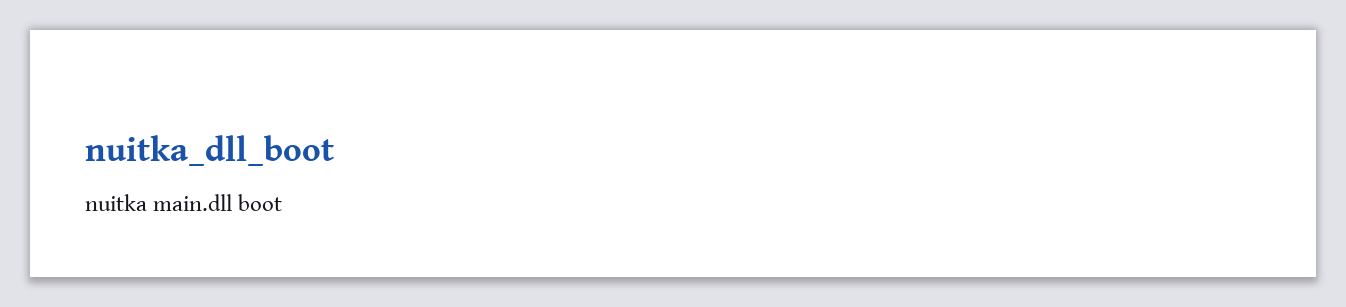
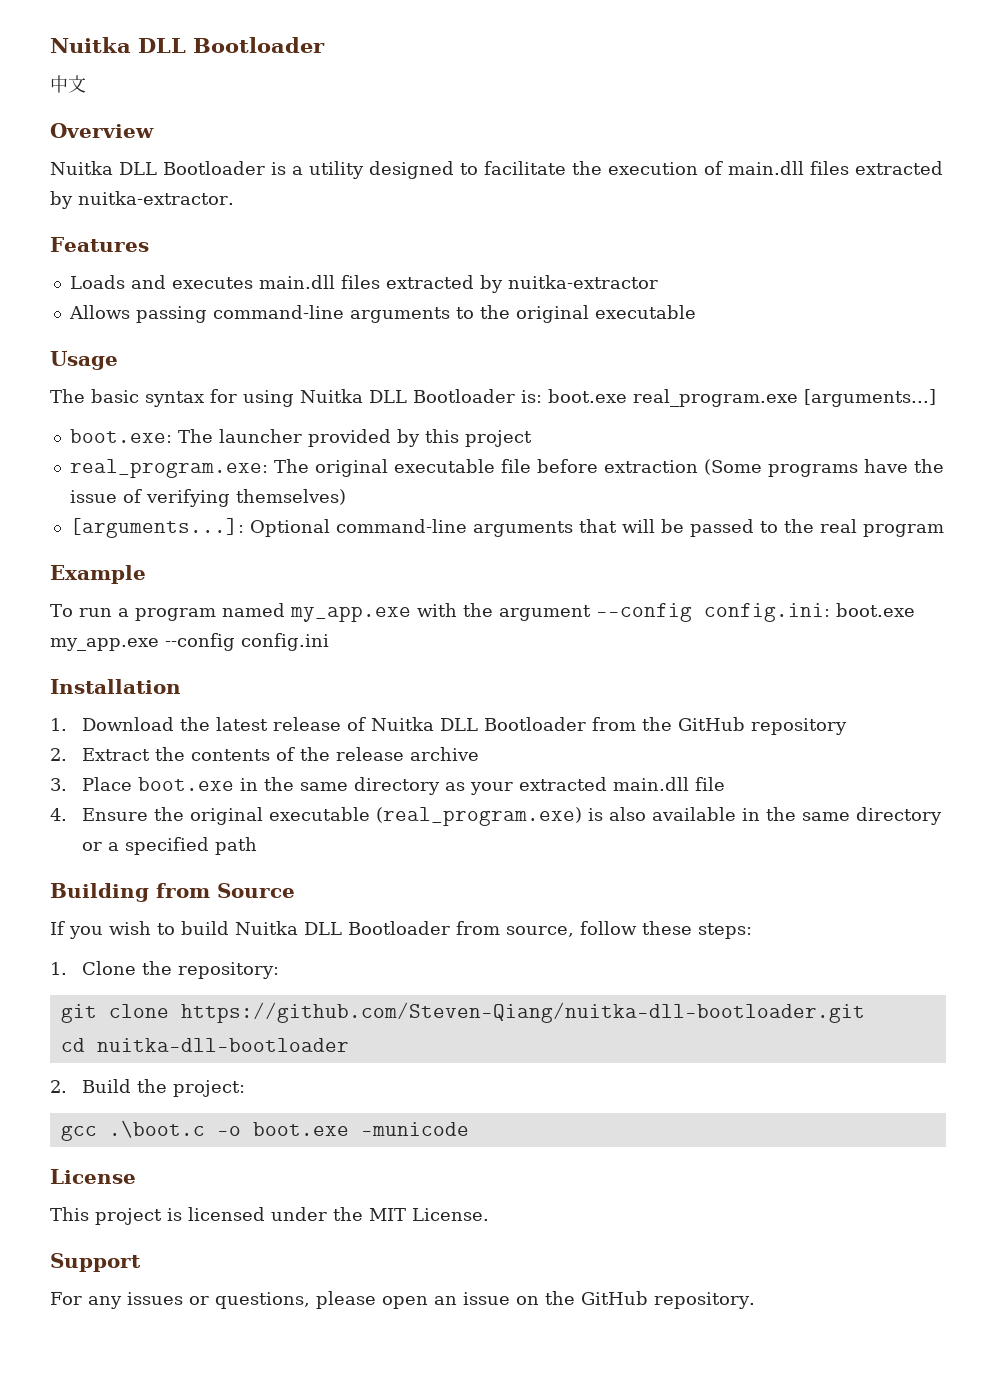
[85,135,334,166] [85,194,283,211] nuitka_dll_boot // nuitka main.dll boot -> [50,37,325,53] [50,75,86,93] [50,123,154,138] [50,161,943,179] [50,191,234,209] [50,237,149,252] [69,275,658,293] [68,305,696,323] [50,351,118,370] [50,389,936,407] [69,429,532,447] [69,459,944,478] [69,489,346,507] [69,518,944,538] [50,565,146,584] [50,603,915,622] [50,633,329,651] [50,679,181,694] [50,717,848,735] [50,747,480,761] [50,777,726,795] [50,807,943,826] [82,837,258,855] [50,883,295,902] [50,921,752,939] [50,961,280,979] [60,1002,865,1023] [60,1038,349,1052] [50,1079,246,1097] [60,1120,469,1141] [50,1169,136,1184] [50,1207,489,1225] [50,1253,141,1272] [50,1291,755,1309] Nuitka DLL Bootloader // 中文 // Overview // Nuitka DLL Bootloader is a utility designed to facilitate the execution of main.dll files extracted by nuitka-extractor. // Features // Loads and executes main.dll files extracted by nuitka-extractor // Allows passing command-line arguments to the original executable // Usage // The basic syntax for using Nuitka DLL Bootloader is: boot.exe real_program.exe [arguments...] // boot.exe: The launcher provided by this project // real_program.exe: The original executable file before extraction (Some programs have the issue of verifying themselves) // [arguments...]: Optional command-line arguments that will be passed to the real program // Example // To run a program named my_app.exe with the argument --config config.ini: boot.exe my_app.exe --config config.ini // Installation // 1. Download the latest release of Nuitka DLL Bootloader from the GitHub repository // 2. Extract the contents of the release archive // 3. Place boot.exe in the same directory as your extracted main.dll file // 4. Ensure the original executable (real_program.exe) is also available in the same directory or a specified path // Building from Source // If you wish to build Nuitka DLL Bootloader from source, follow these steps: // 1. Clone the repository: // git clone https://github.com/Steven-Qiang/nuitka-dll-bootloader.git // cd nuitka-dll-bootloader // 2. Build the project: // gcc .\boot.c -o boot.exe -municode // License // This project is licensed under the MIT License. // Support // For any issues or questions, please open an issue on the GitHub repository.

